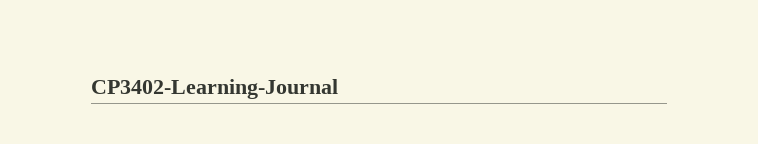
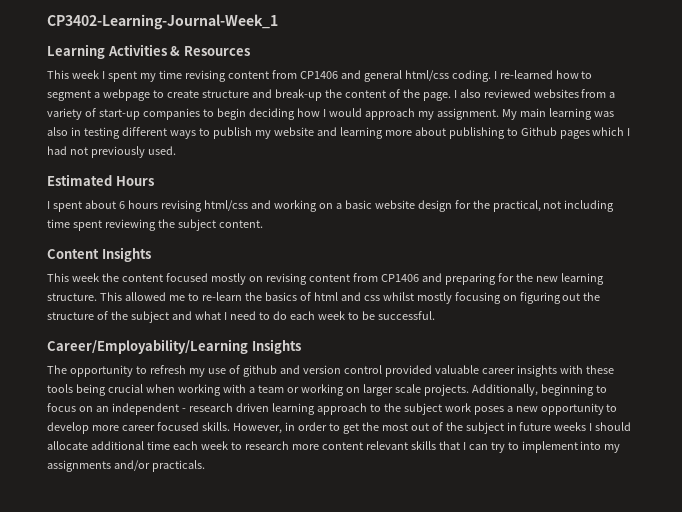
[91,79,338,99] CP3402-Learning-Journal -> [47,14,278,30] [47,44,250,59] [47,70,593,82] [47,89,616,101] [47,108,614,120] [47,127,631,139] [47,146,176,158] [47,174,154,186] [47,200,615,212] [47,219,263,231] [47,247,151,262] [47,273,604,285] [47,292,601,304] [47,311,435,323] [47,339,301,354] [47,365,614,377] [47,384,607,396] [47,403,618,415] [47,422,632,434] [47,441,621,453] [47,460,205,472] CP3402-Learning-Journal-Week_1 // Learning Activities & Resources // This week I spent my time revising content from CP1406 and general html/css coding. I re-learned how to segment a webpage to create structure and break-up the content of the page. I also reviewed websites from a variety of start-up companies to begin deciding how I would approach my assignment. My main learning was also in testing different ways to publish my website and learning more about publishing to Github pages which I had not previously used. // Estimated Hours // I spent about 6 hours revising html/css and working on a basic website design for the practical, not including time spent reviewing the subject content. // Content Insights // This week the content focused mostly on revising content from CP1406 and preparing for the new learning structure. This allowed me to re-learn the basics of html and css whilst mostly focusing on figuring out the structure of the subject and what I need to do each week to be successful. // Career/Employability/Learning Insights // The opportunity to refresh my use of github and version control provided valuable career insights with these tools being crucial when working with a team or working on larger scale projects. Additionally, beginning to focus on an independent - research driven learning approach to the subject work poses a new opportunity to develop more career focused skills. However, in order to get the most out of the subject in future weeks I should allocate additional time each week to research more content relevant skills that I can try to implement into my assignments and/or practicals.

